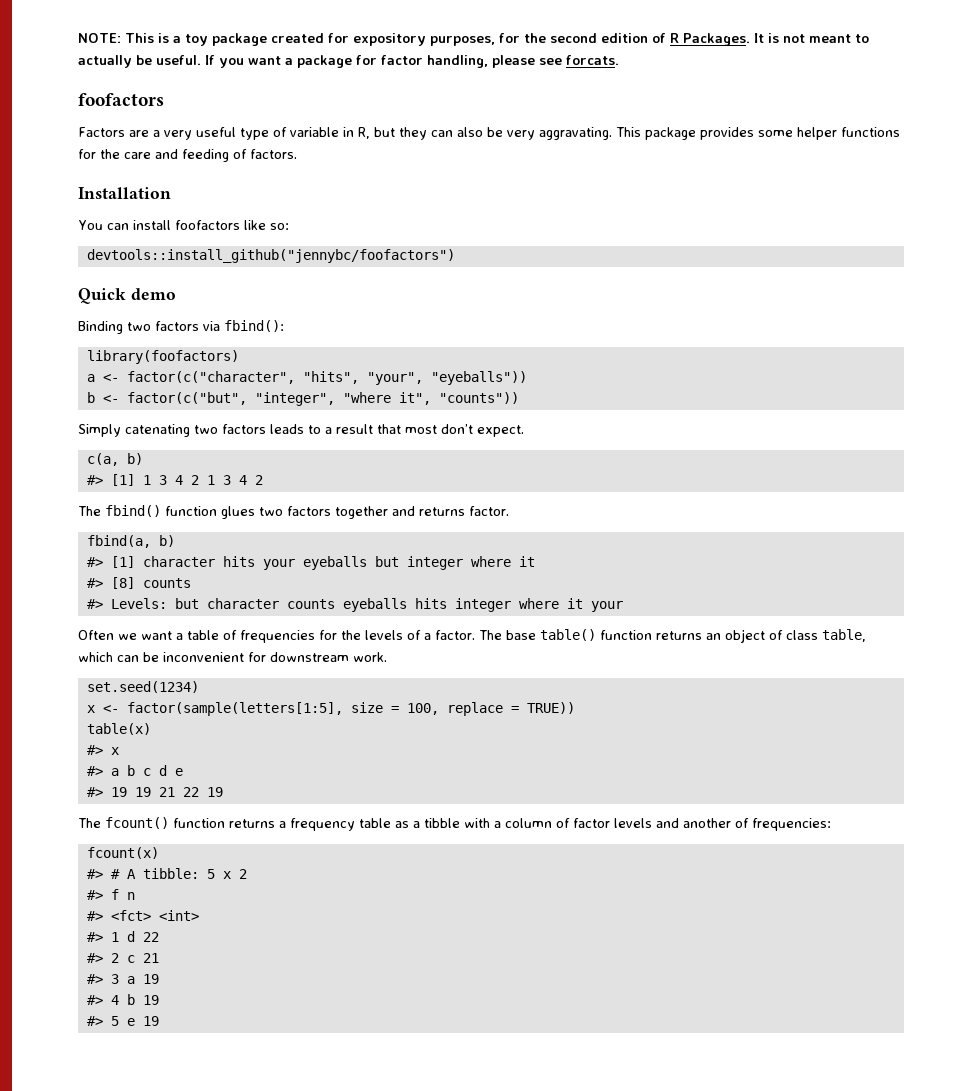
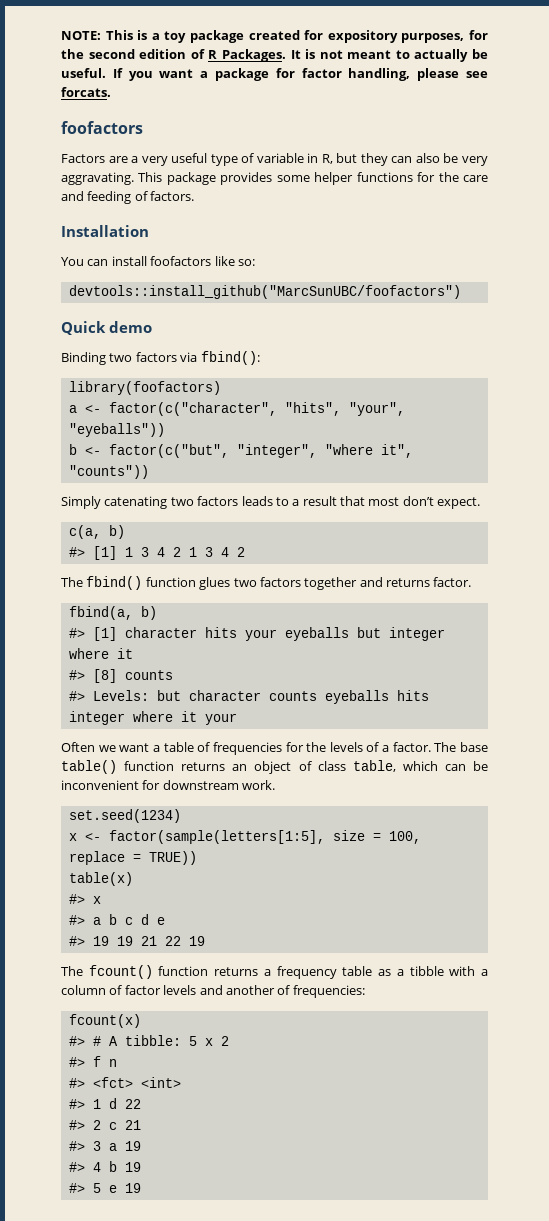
[86,249,455,263] devtools::install_github("jennybc/foofactors") -> [68,285,461,299] devtools::install_github("MarcSunUBC/foofactors")

